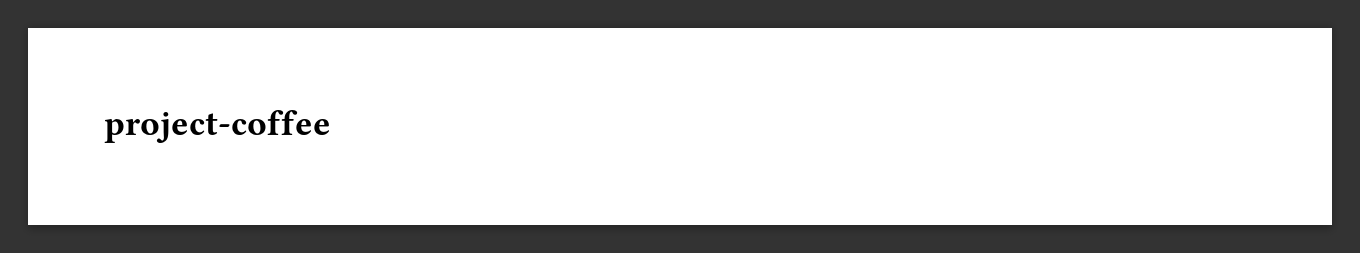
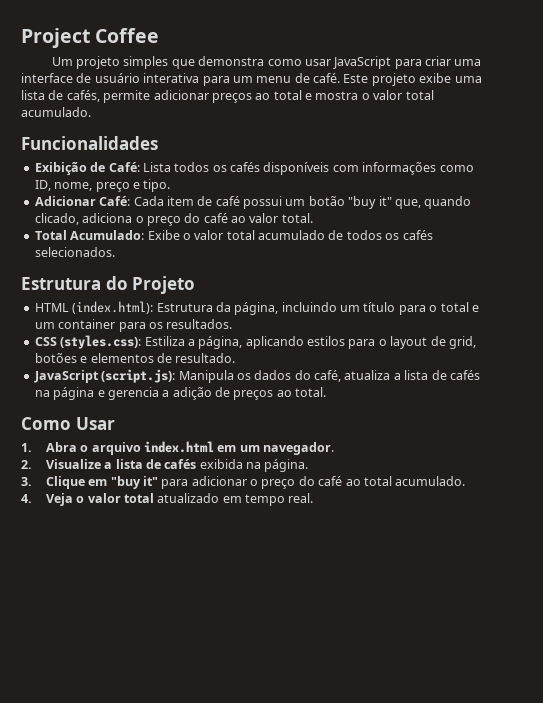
[104,110,331,143] project-coffee -> [21,28,160,48] [51,56,482,69] [21,73,482,86] [21,90,434,103] [21,107,91,117] [21,136,158,150] [34,162,474,176] [34,179,171,192] [34,196,472,209] [34,213,313,226] [34,230,433,240] [34,247,115,257] [21,276,196,294] [34,301,479,315] [34,319,233,332] [34,335,476,349] [34,353,236,363] [33,369,480,383] [34,387,327,400] [21,417,115,430] [21,441,335,455] [21,459,309,472] [21,476,466,489] [21,493,314,506] Project Coffee // Um projeto simples que demonstra como usar JavaScript para criar uma interface de usuário interativa para um menu de café. Este projeto exibe uma lista de cafés, permite adicionar preços ao total e mostra o valor total acumulado. // Funcionalidades // Exibição de Café: Lista todos os cafés disponíveis com informações como ID, nome, preço e tipo. // Adicionar Café: Cada item de café possui um botão "buy it" que, quando clicado, adiciona o preço do café ao valor total. // Total Acumulado: Exibe o valor total acumulado de todos os cafés selecionados. // Estrutura do Projeto // HTML (index.html): Estrutura da página, incluindo um título para o total e um container para os resultados. // CSS (styles.css): Estiliza a página, aplicando estilos para o layout de grid, botões e elementos de resultado. // JavaScript (script.js): Manipula os dados do café, atualiza a lista de cafés na página e gerencia a adição de preços ao total. // Como Usar // 1. Abra o arquivo index.html em um navegador. // 2. Visualize a lista de cafés exibida na página. // 3. Clique em "buy it" para adicionar o preço do café ao total acumulado. // 4. Veja o valor total atualizado em tempo real.

